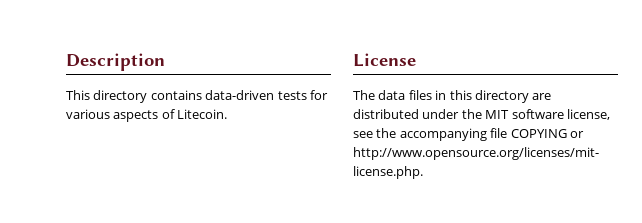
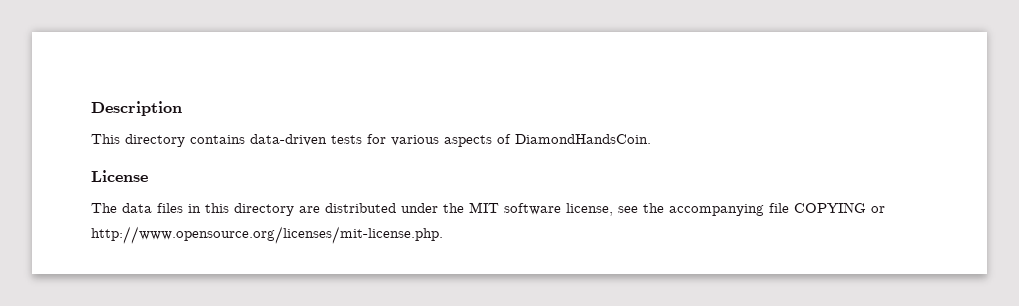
[177,109,228,119] Litecoin. -> [515,134,651,144] DiamondHandsCoin.

